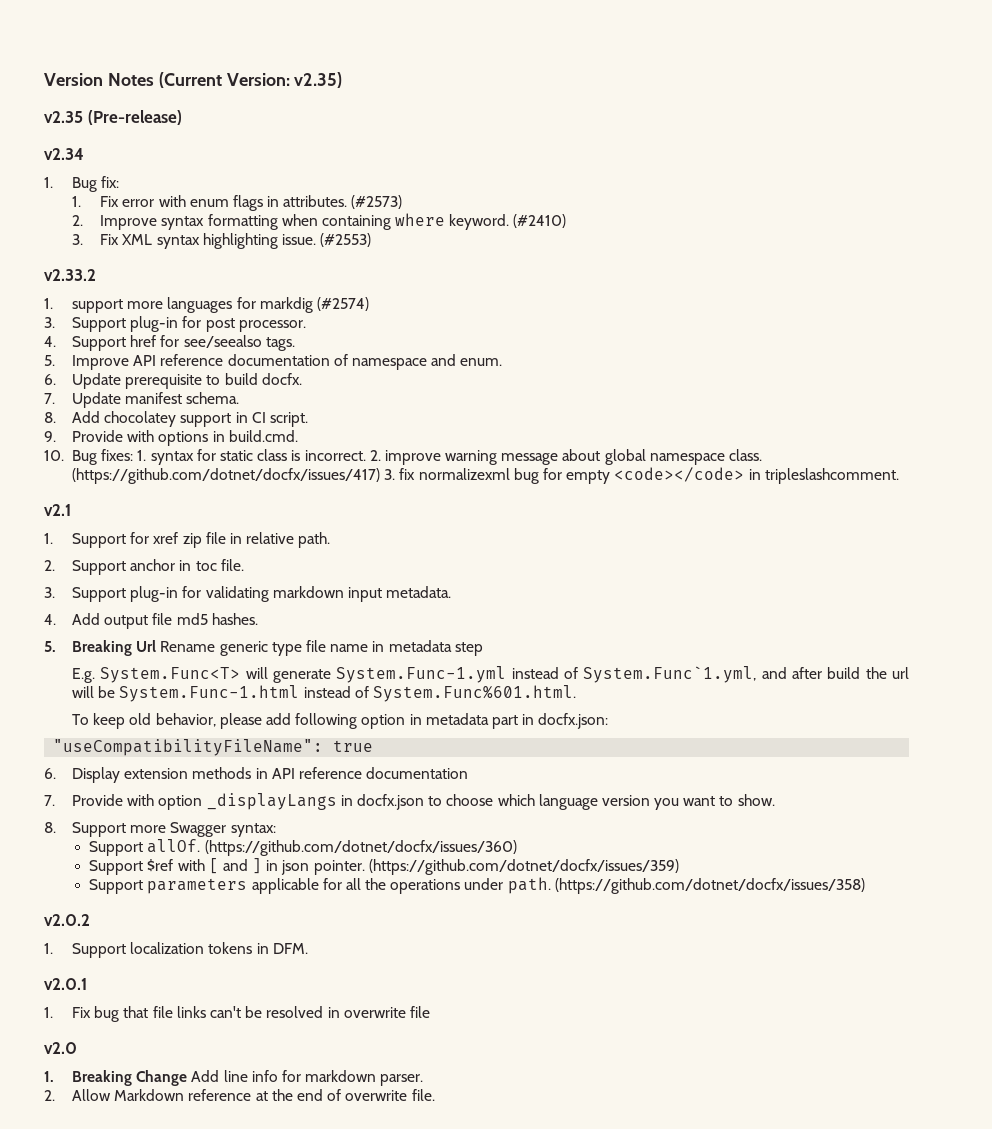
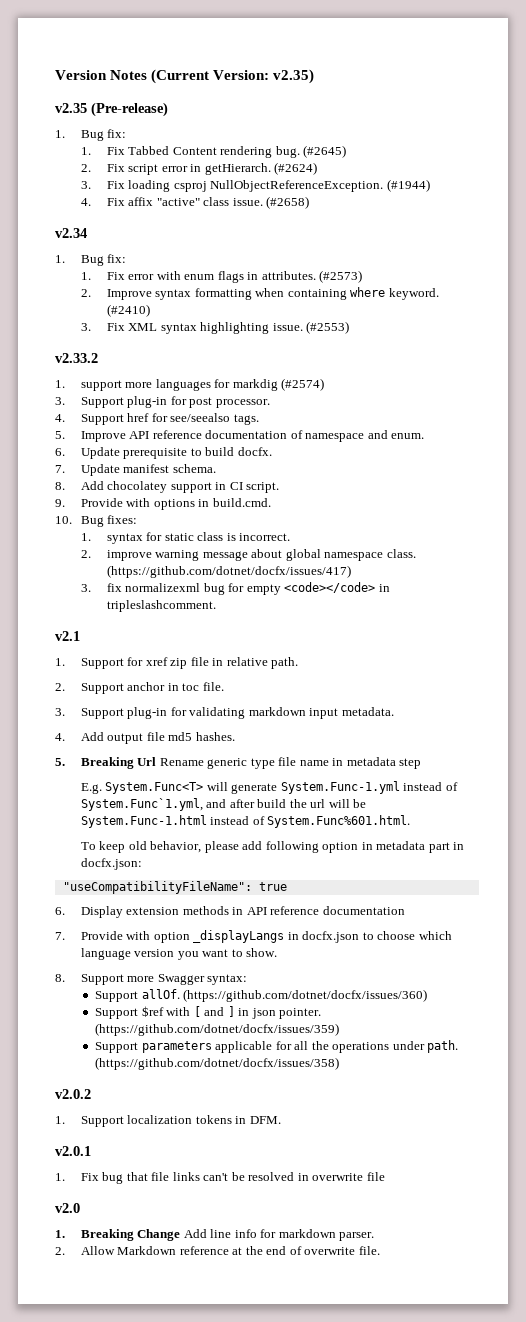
(182, 117) none -> [55,129,127,141] [80,145,347,158] [80,162,318,175] [80,179,430,192] [80,196,310,209] // 1. Bug fix: // 1. Fix Tabbed Content rendering bug. (#2645) // 2. Fix script error in getHierarch. (#2624) // 3. Fix loading csproj NullObjectReferenceException. (#1944) // 4. Fix affix "active" class issue. (#2658)
(134, 455) none -> (138, 519) //
(366, 455) none -> (291, 537) //
(381, 476) none -> (351, 571) //

